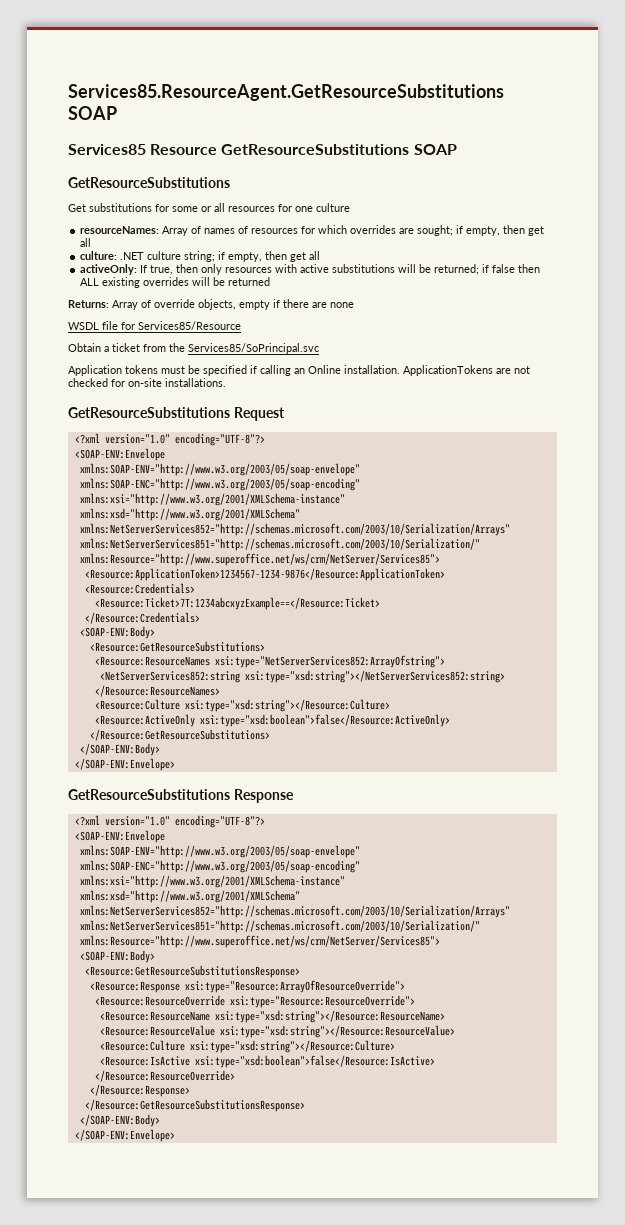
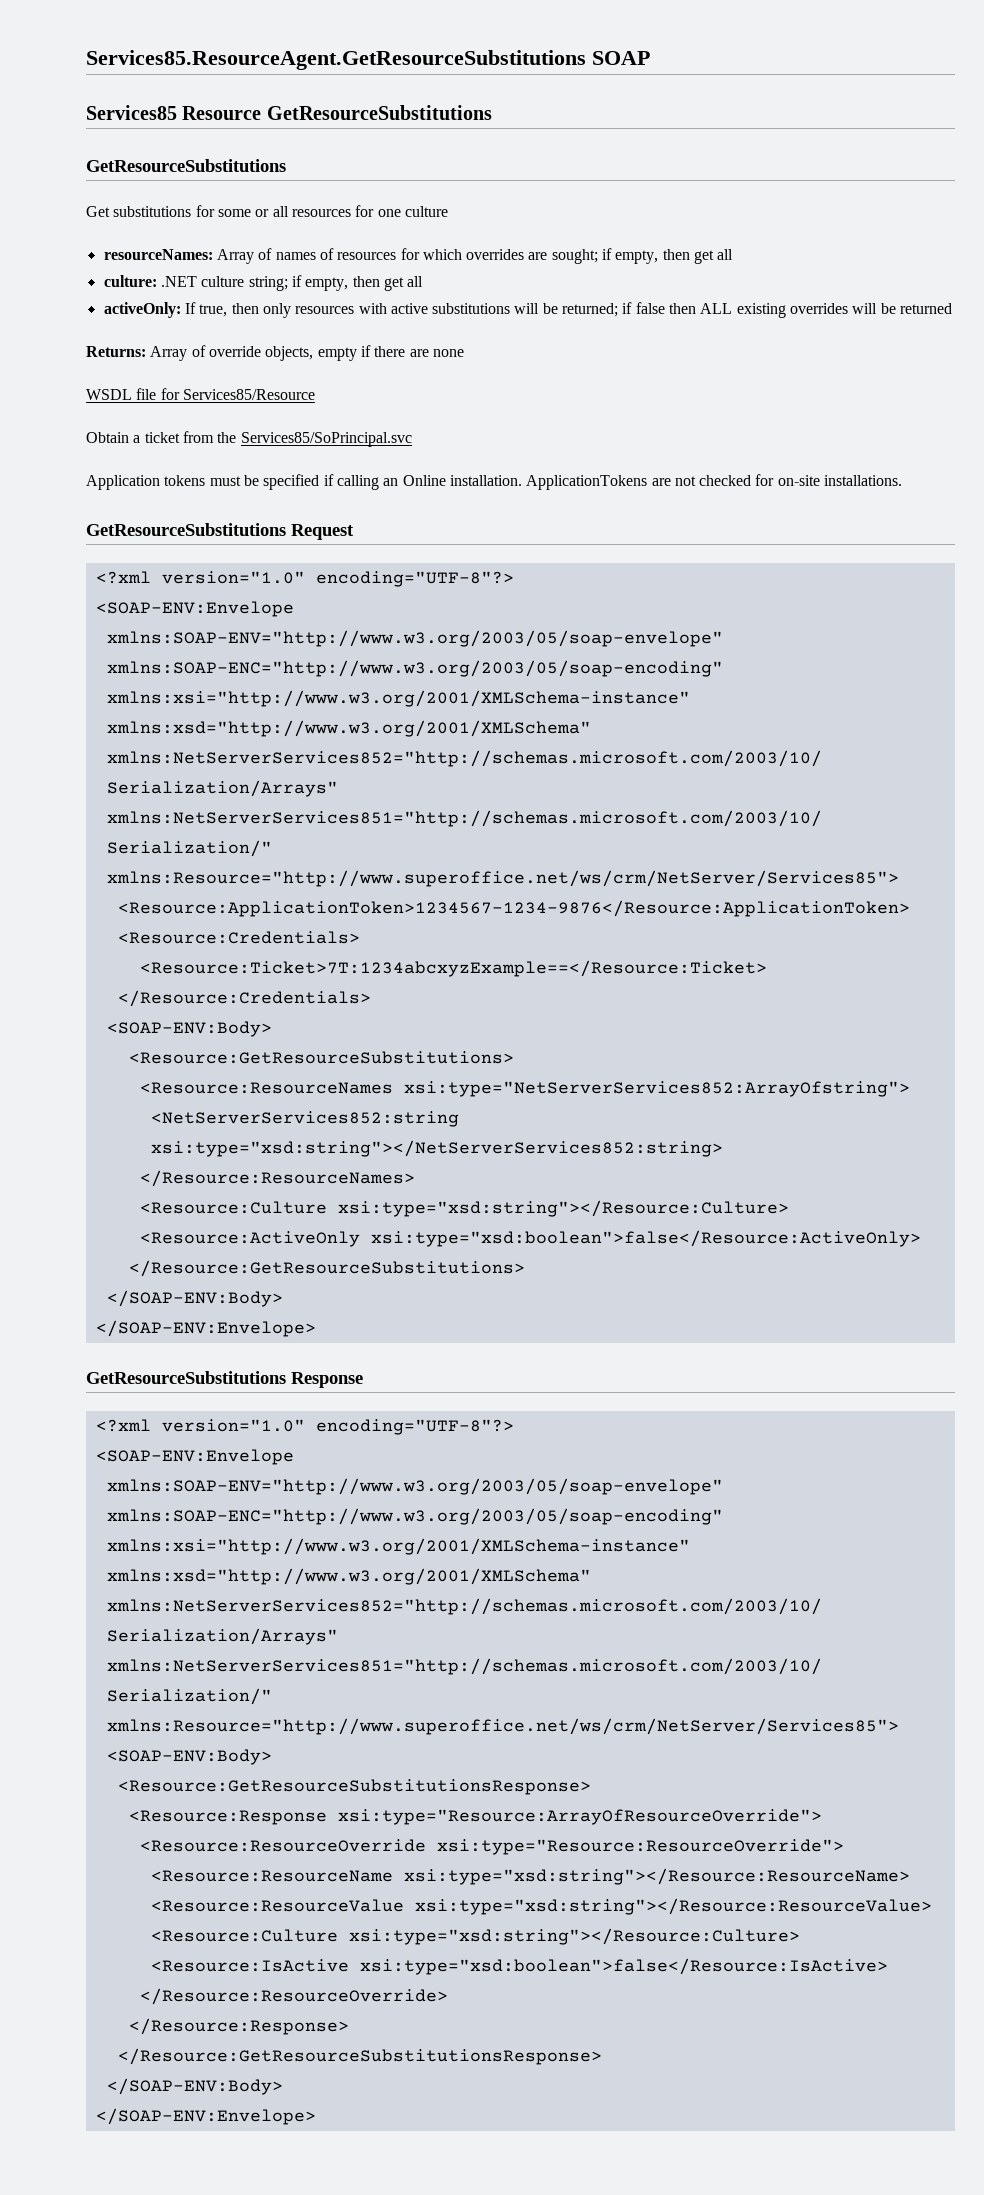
[413,144,457,155] SOAP -> (492, 112) none

